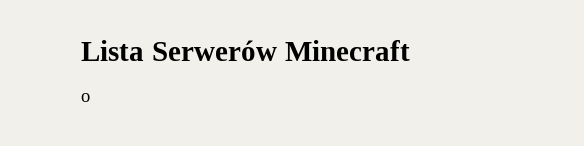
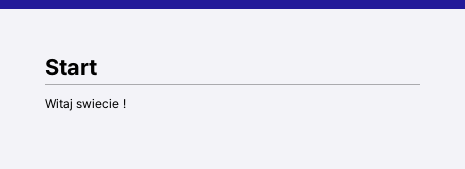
[81,40,410,61] [81,93,90,102] Lista Serwerów Minecraft // o -> [45,58,97,76] [45,98,126,111] Start // Witaj swiecie !

